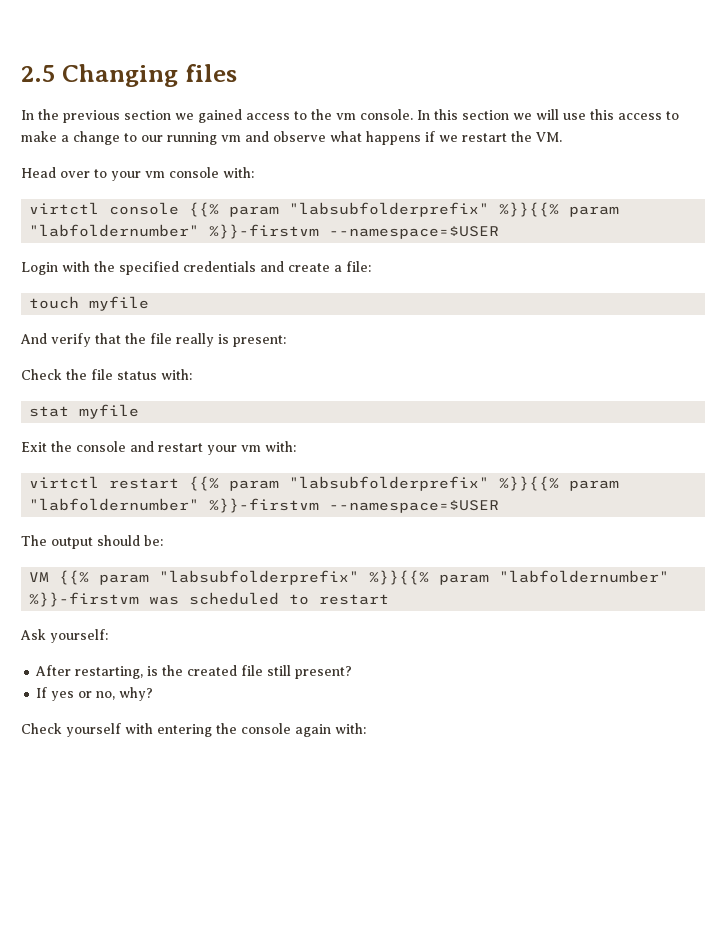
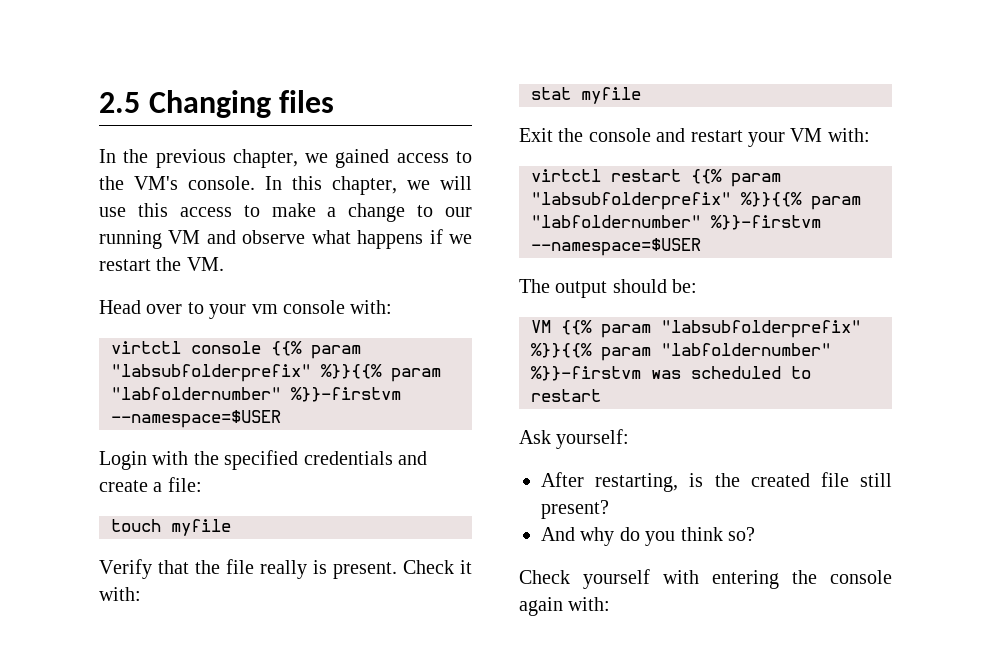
[124,110,171,120] section -> [232,149,298,168] chapter,
[336,113,356,120] vm -> [134,176,178,190] VM's
[462,110,509,120] section -> [332,176,397,195] chapter,
[221,135,241,142] vm -> [168,230,201,244] VM
[20,333,91,347] And verify -> [99,559,152,579] Verify
[233,335,286,347] [21,369,157,380] present: // Check the file status -> [333,560,472,579] present. Check it
[241,445,261,452] vm -> [790,128,823,142] VM
[36,687,154,701] If yes or no, why? -> [541,527,755,546] And why do you think so?

